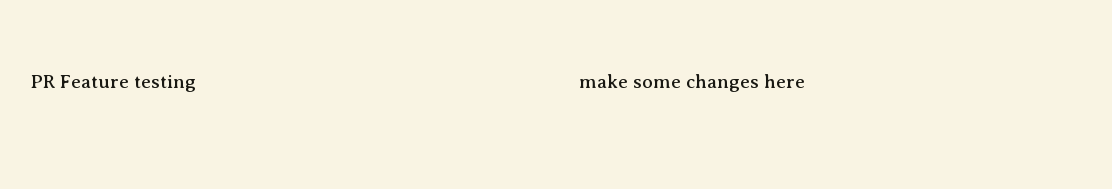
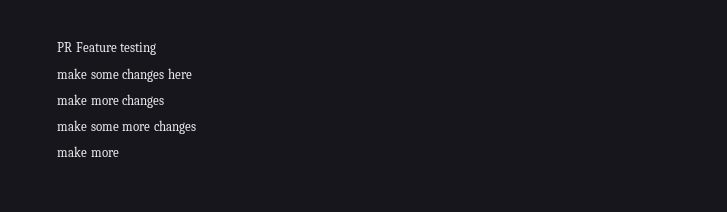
(806, 81) none -> [57,94,165,108] [57,120,196,134] [57,146,119,157] // make more changes // make some more changes // make more

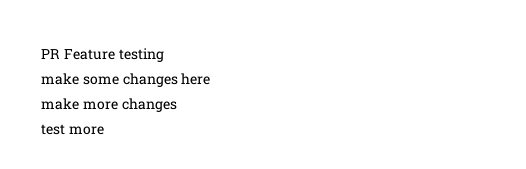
[57,120,196,134] [57,146,87,157] make some more changes // make -> [41,124,65,135] test

